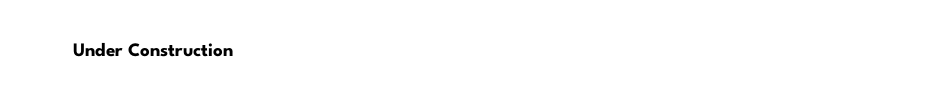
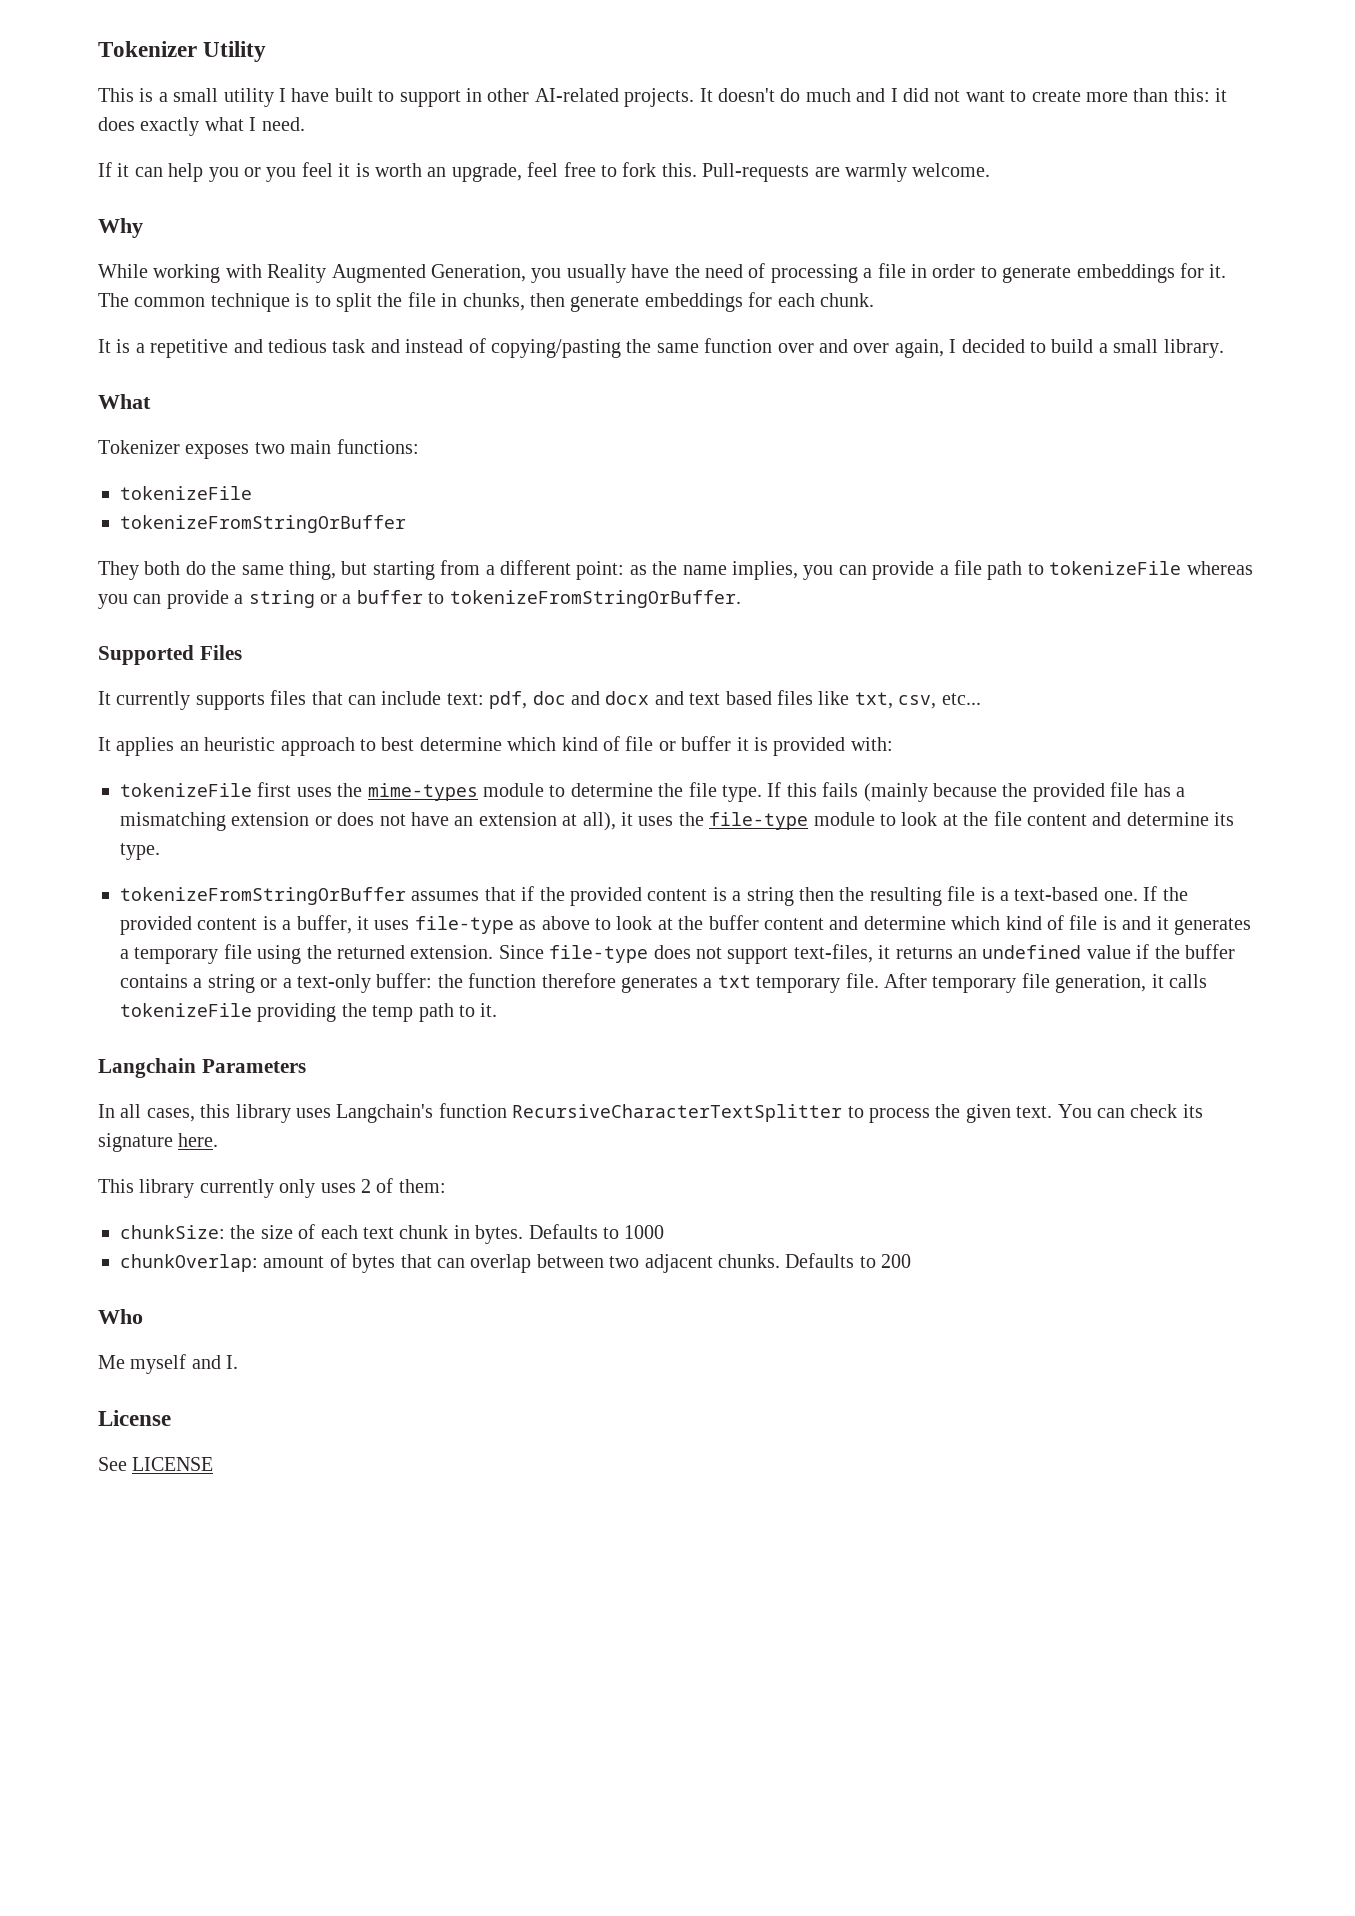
[73,42,234,57] Under Construction -> [98,41,267,62] [98,88,1228,107] [98,117,305,136] [98,162,991,182] [98,218,143,238] [98,263,1227,283] [98,292,874,312] [98,338,1224,358] [98,394,151,409] [98,439,419,459] [120,486,252,500] [120,515,406,533] [98,560,1253,580] [98,590,741,609] [98,645,242,665] [98,690,981,710] [98,736,893,756] [120,782,1185,802] [120,811,1235,831] [120,843,160,860] [120,886,1188,906] [120,915,1251,935] [120,944,1235,964] [120,973,1207,993] [120,1003,498,1022] [98,1058,306,1078] [98,1103,1203,1123] [98,1133,219,1152] [98,1178,446,1198] [120,1224,665,1244] [120,1253,912,1273] [98,1309,143,1324] [98,1354,239,1374] [98,1410,171,1426] [98,1457,214,1471] Tokenizer Utility // This is a small utility I have built to support in other AI-related projects. It doesn't do much and I did not want to create more than this: it does exactly what I need. // If it can help you or you feel it is worth an upgrade, feel free to fork this. Pull-requests are warmly welcome. // Why // While working with Reality Augmented Generation, you usually have the need of processing a file in order to generate embeddings for it. The common technique is to split the file in chunks, then generate embeddings for each chunk. // It is a repetitive and tedious task and instead of copying/pasting the same function over and over again, I decided to build a small library. // What // Tokenizer exposes two main functions: // tokenizeFile // tokenizeFromStringOrBuffer // They both do the same thing, but starting from a different point: as the name implies, you can provide a file path to tokenizeFile whereas you can provide a string or a buffer to tokenizeFromStringOrBuffer. // Supported Files // It currently supports files that can include text: pdf, doc and docx and text based files like txt, csv, etc... // It applies an heuristic approach to best determine which kind of file or buffer it is provided with: // tokenizeFile first uses the mime-types module to determine the file type. If this fails (mainly because the provided file has a mismatching extension or does not have an extension at all), it uses the file-type module to look at the file content and determine its type. // tokenizeFromStringOrBuffer assumes that if the provided content is a string then the resulting file is a text-based one. If the provided content is a buffer, it uses file-type as above to look at the buffer content and determine which kind of file is and it generates a temporary file using the returned extension. Since file-type does not support text-files, it returns an undefined value if the buffer contains a string or a text-only buffer: the function therefore generates a txt temporary file. After temporary file generation, it calls tokenizeFile providing the temp path to it. // Langchain Parameters // In all cases, this library uses Langchain's function RecursiveCharacterTextSplitter to process the given text. You can check its signature here. // This library currently only uses 2 of them: // chunkSize: the size of each text chunk in bytes. Defaults to 1000 // chunkOverlap: amount of bytes that can overlap between two adjacent chunks. Defaults to 200 // Who // Me myself and I. // License // See LICENSE

